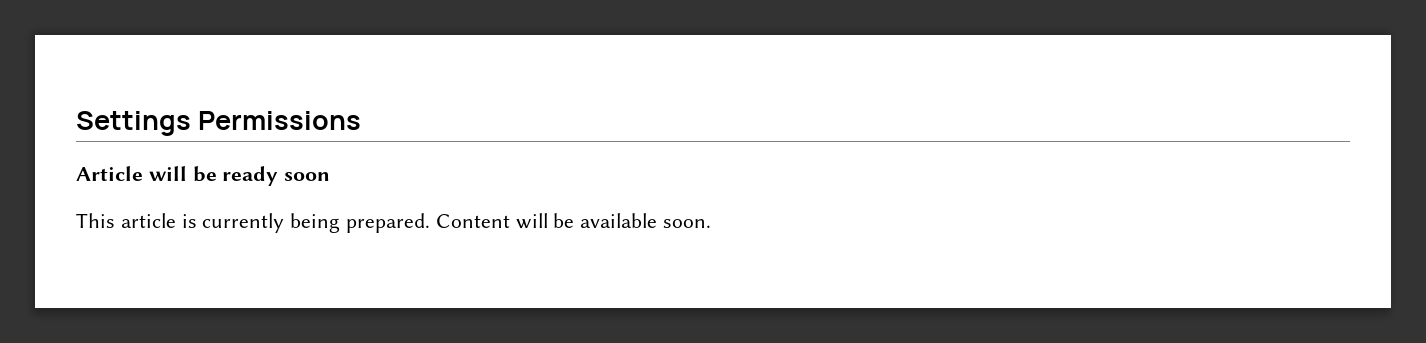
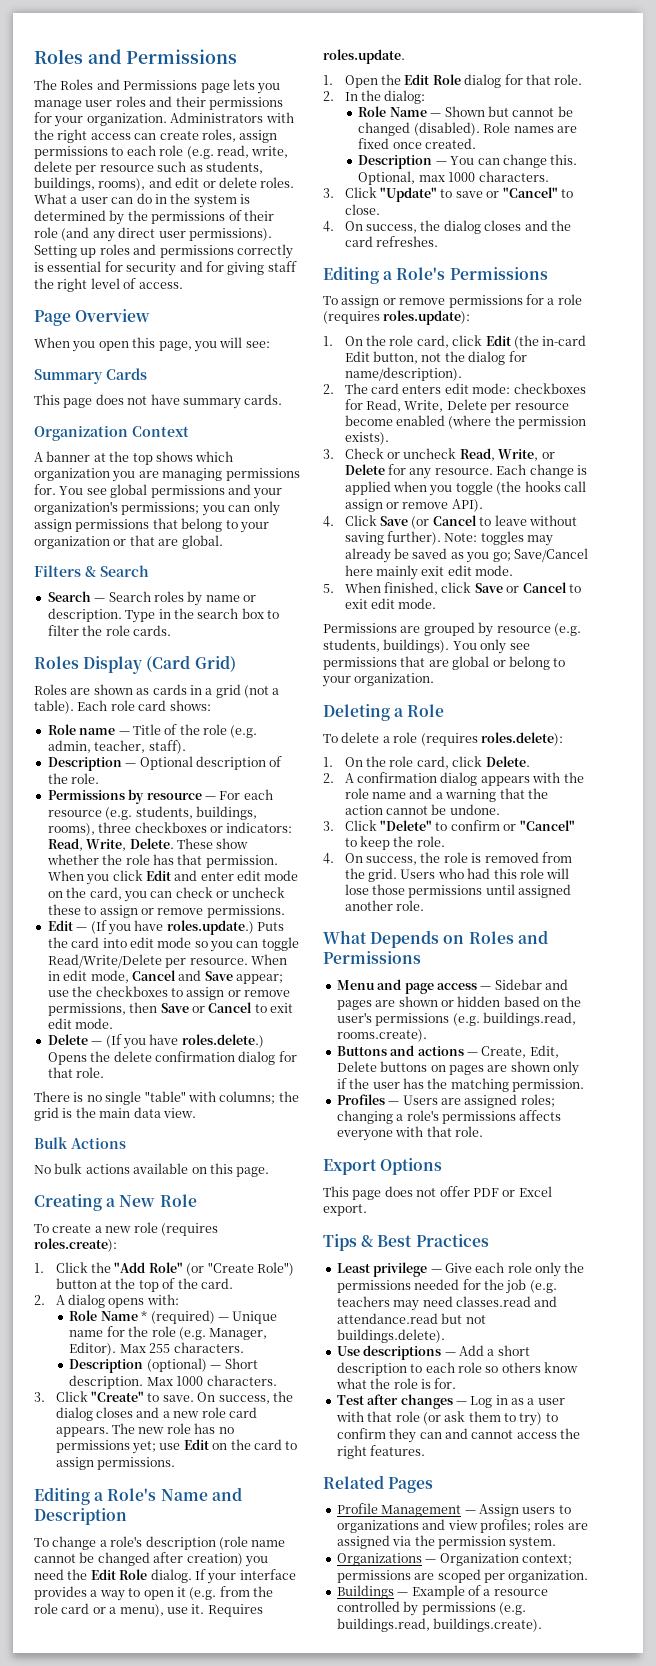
[76,111,362,136] [76,166,331,186] [76,213,712,233] Settings Permissions // Article will be ready soon // This article is currently being prepared. Content will be available soon. -> [34,49,238,64] [34,79,281,94] [34,96,283,110] [34,112,294,127] [34,129,278,143] [34,145,289,159] [34,161,263,175] [34,177,295,191] [34,193,250,208] [34,210,274,225] [34,227,272,242] [34,244,293,259] [34,261,297,276] [34,278,183,292] [34,309,151,326] [34,337,270,352] [34,368,147,384] [34,394,283,409] [34,425,189,441] [34,451,234,465] [34,468,300,482] [34,484,283,499] [34,501,280,516] [34,518,269,533] [34,535,223,549] [34,565,149,577] [47,591,256,606] [47,608,279,623] [47,625,171,636] [34,655,236,674] [34,684,280,698] [34,700,211,714] [47,724,258,738] [47,740,186,754] [47,756,283,771] [47,773,100,784] [47,789,273,804] [47,806,257,820] [47,822,293,836] [47,838,249,851] [46,854,278,868] [47,870,299,885] [47,887,286,902] [47,904,285,918] [47,920,284,935] [47,937,299,952] [47,954,287,968] [47,970,283,984] [47,986,290,1000] [47,1002,293,1016] [47,1018,114,1029] [47,1034,264,1049] [47,1051,297,1065] [47,1067,105,1078] [34,1091,299,1105] [34,1107,196,1121] [34,1137,126,1149] [34,1163,270,1177] [34,1194,197,1211] [34,1222,218,1236] [34,1238,117,1252] [34,1262,294,1276] [55,1278,233,1292] [34,1294,179,1308] [69,1310,278,1324] [69,1326,268,1340] [69,1342,244,1356] [69,1358,258,1373] [69,1375,277,1389] [34,1391,293,1404] [55,1407,257,1421] [55,1423,234,1437] [55,1439,298,1454] [55,1457,176,1470] [34,1487,242,1505] [34,1508,127,1525] [34,1536,286,1550] [34,1552,268,1567] [34,1569,296,1584] [34,1586,273,1601] [34,1603,263,1617] [323,49,405,64] [323,74,583,88] [323,90,426,104] [358,106,573,117] [358,122,577,136] [358,138,477,149] [358,154,578,169] [358,171,549,185] [323,187,573,202] [344,204,380,215] [323,220,571,234] [344,236,439,247] [323,266,548,284] [323,294,582,308] [323,310,471,325] [323,335,587,349] [344,351,527,365] [344,367,462,381] [323,383,586,394] [344,399,569,413] [344,415,587,429] [344,432,389,445] [323,448,555,461] [344,464,587,479] [344,481,586,496] [344,499,483,512] [323,515,577,529] [344,531,554,546] [344,548,588,563] [344,565,514,580] [323,582,581,595] [344,598,437,609] [323,622,581,637] [323,639,530,654] [323,656,566,670] [322,673,435,687] [323,704,445,721] [323,732,563,746] [323,756,530,769] [323,772,584,786] [344,788,548,802] [344,804,500,815] [323,820,575,831] [344,836,445,850] [323,852,572,865] [344,868,570,882] [344,884,572,898] [344,900,425,911] [323,930,548,948] [323,951,421,964] [336,979,568,994] [336,996,582,1010] [336,1012,576,1026] [336,1029,427,1042] [336,1045,559,1058] [336,1061,579,1076] [336,1078,584,1092] [336,1094,555,1108] [336,1110,562,1124] [336,1126,483,1141] [323,1158,443,1175] [323,1186,552,1200] [323,1204,367,1216] [323,1234,489,1251] [336,1262,585,1277] [336,1279,557,1294] [336,1296,558,1311] [336,1313,486,1324] [336,1329,445,1343] [336,1345,530,1360] [336,1362,578,1376] [335,1378,457,1389] [336,1394,565,1409] [335,1411,558,1426] [336,1428,580,1443] [336,1445,426,1459] [323,1475,434,1493] [336,1503,571,1517] [336,1519,588,1533] [336,1535,557,1550] [336,1553,572,1566] [336,1569,589,1583] [336,1585,548,1599] [336,1601,526,1616] [336,1618,543,1632] Roles and Permissions // The Roles and Permissions page lets you manage user roles and their permissions for your organization. Administrators with the right access can create roles, assign permissions to each role (e.g. read, write, delete per resource such as students, buildings, rooms), and edit or delete roles. What a user can do in the system is determined by the permissions of their role (and any direct user permissions). Setting up roles and permissions correctly is essential for security and for giving staff the right level of access. // Page Overview // When you open this page, you will see: // Summary Cards // This page does not have summary cards. // Organization Context // A banner at the top shows which organization you are managing permissions for. You see global permissions and your organization's permissions; you can only assign permissions that belong to your organization or that are global. // Filters & Search // Search — Search roles by name or description. Type in the search box to filter the role cards. // Roles Display (Card Grid) // Roles are shown as cards in a grid (not a table). Each role card shows: // Role name — Title of the role (e.g. admin, teacher, staff). // Description — Optional description of the role. // Permissions by resource — For each resource (e.g. students, buildings, rooms), three checkboxes or indicators: Read, Write, Delete. These show whether the role has that permission. When you click Edit and enter edit mode on the card, you can check or uncheck these to assign or remove permissions. // Edit — (If you have roles.update.) Puts the card into edit mode so you can toggle Read/Write/Delete per resource. When in edit mode, Cancel and Save appear; use the checkboxes to assign or remove permissions, then Save or Cancel to exit edit mode. // Delete — (If you have roles.delete.) Opens the delete confirmation dialog for that role. // There is no single "table" with columns; the grid is the main data view. // Bulk Actions // No bulk actions available on this page. // Creating a New Role // To create a new role (requires roles.create): // 1. Click the "Add Role" (or "Create Role") button at the top of the card. // 2. A dialog opens with: // Role Name * (required) — Unique name for the role (e.g. Manager, Editor). Max 255 characters. // Description (optional) — Short description. Max 1000 characters. // 3. Click "Create" to save. On success, the dialog closes and a new role card appears. The new role has no permissions yet; use Edit on the card to assign permissions. // Editing a Role's Name and Description // To change a role's description (role name cannot be changed after creation) you need the Edit Role dialog. If your interface provides a way to open it (e.g. from the role card or a menu), use it. Requires roles.update. // 1. Open the Edit Role dialog for that role. // 2. In the dialog: // Role Name — Shown but cannot be changed (disabled). Role names are fixed once created. // Description — You can change this. Optional, max 1000 characters. // 3. Click "Update" to save or "Cancel" to close. // 4. On success, the dialog closes and the card refreshes. // Editing a Role's Permissions // To assign or remove permissions for a role (requires roles.update): // 1. On the role card, click Edit (the in-card Edit button, not the dialog for name/description). // 2. The card enters edit mode: checkboxes for Read, Write, Delete per resource become enabled (where the permission exists). // 3. Check or uncheck Read, Write, or Delete for any resource. Each change is applied when you toggle (the hooks call assign or remove API). // 4. Click Save (or Cancel to leave without saving further). Note: toggles may already be saved as you go; Save/Cancel here mainly exit edit mode. // 5. When finished, click Save or Cancel to exit edit mode. // Permissions are grouped by resource (e.g. students, buildings). You only see permissions that are global or belong to your organization. // Deleting a Role // To delete a role (requires roles.delete): // 1. On the role card, click Delete. // 2. A confirmation dialog appears with the role name and a warning that the action cannot be undone. // 3. Click "Delete" to confirm or "Cancel" to keep the role. // 4. On success, the role is removed from the grid. Users who had this role will lose those permissions until assigned another role. // What Depends on Roles and Permissions // Menu and page access — Sidebar and pages are shown or hidden based on the user's permissions (e.g. buildings.read, rooms.create). // Buttons and actions — Create, Edit, Delete buttons on pages are shown only if the user has the matching permission. // Profiles — Users are assigned roles; changing a role's permissions affects everyone with that role. // Export Options // This page does not offer PDF or Excel export. // Tips & Best Practices // Least privilege — Give each role only the permissions needed for the job (e.g. teachers may need classes.read and attendance.read but not buildings.delete). // Use descriptions — Add a short description to each role so others know what the role is for. // Test after changes — Log in as a user with that role (or ask them to try) to confirm they can and cannot access the right features. // Related Pages // Profile Management — Assign users to organizations and view profiles; roles are assigned via the permission system. // Organizations — Organization context; permissions are scoped per organization. // Buildings — Example of a resource controlled by permissions (e.g. buildings.read, buildings.create).

